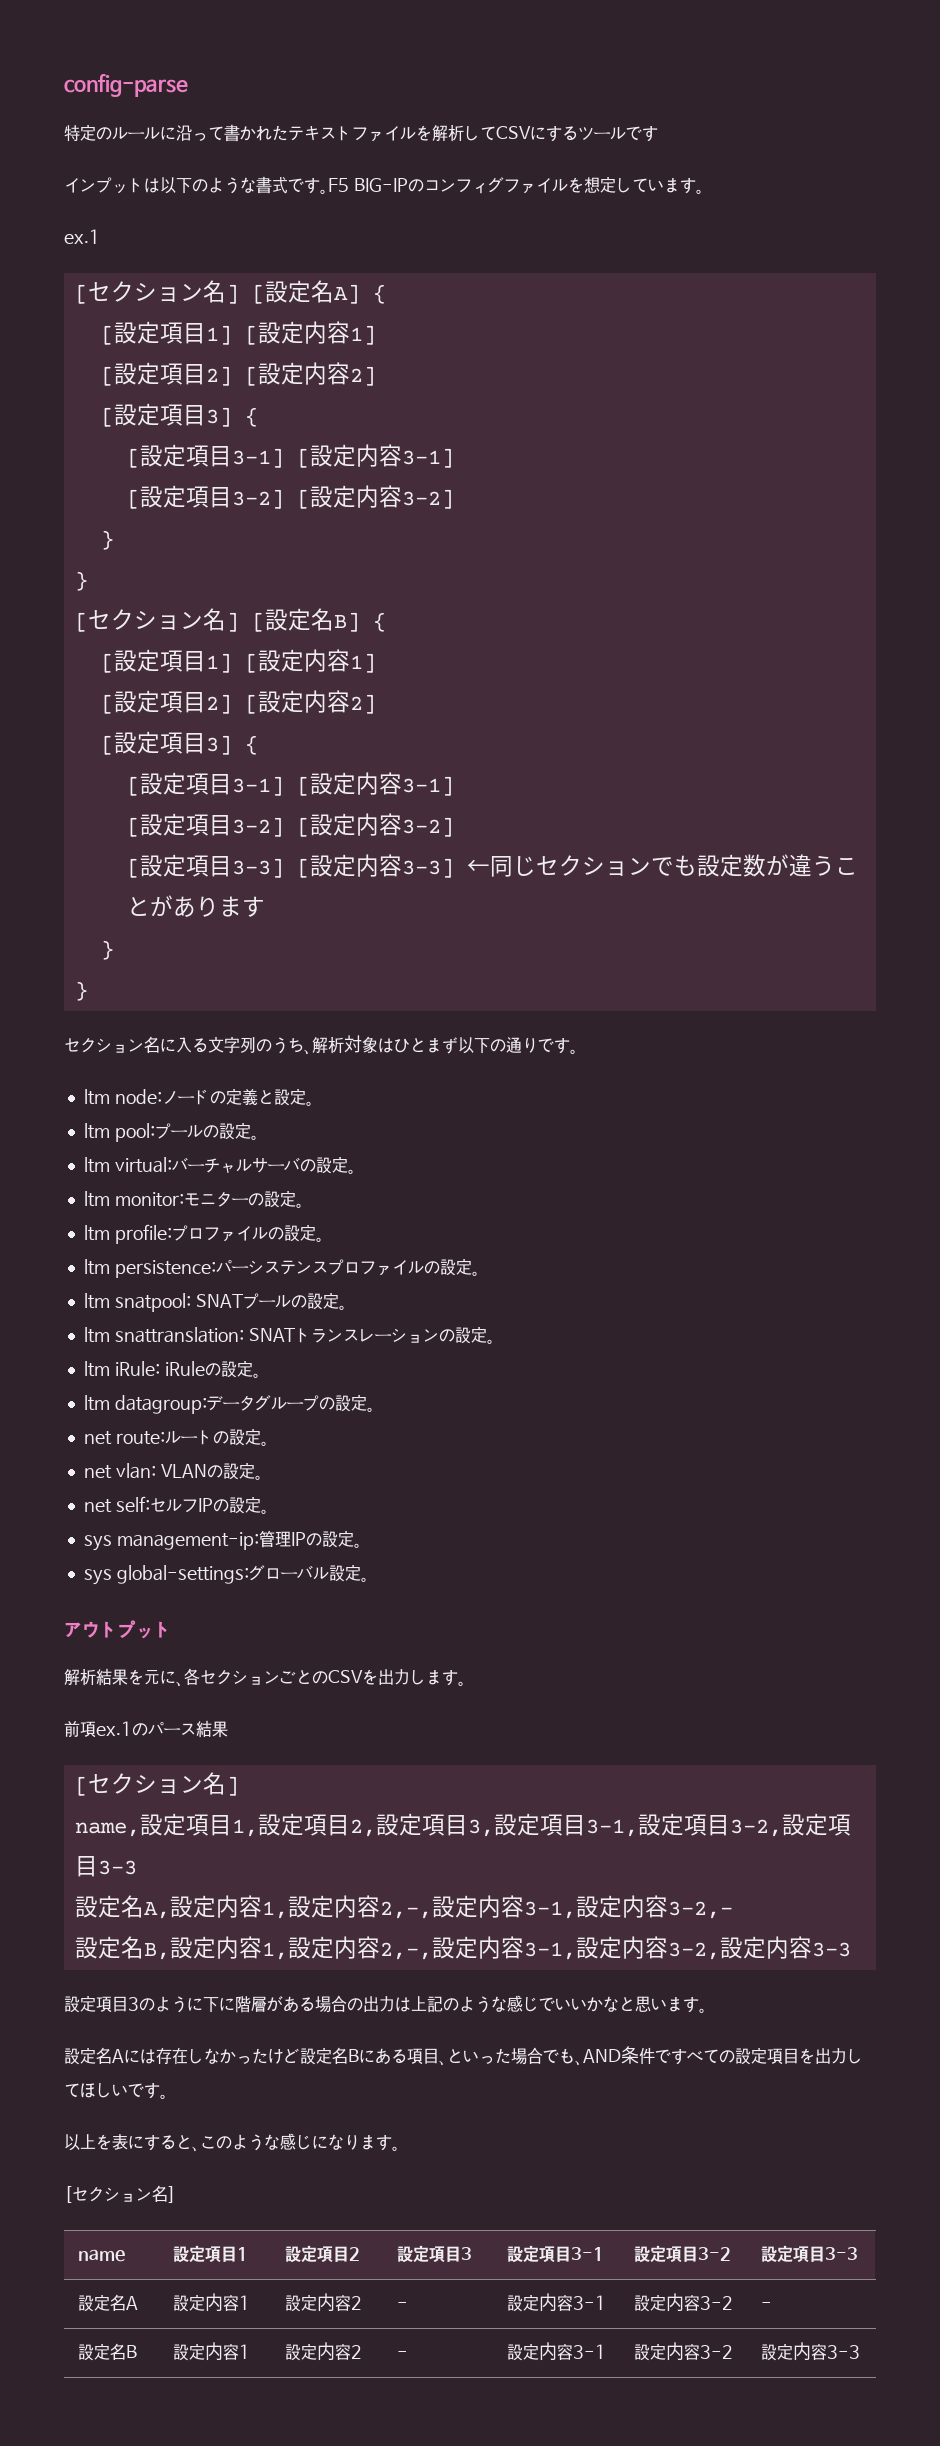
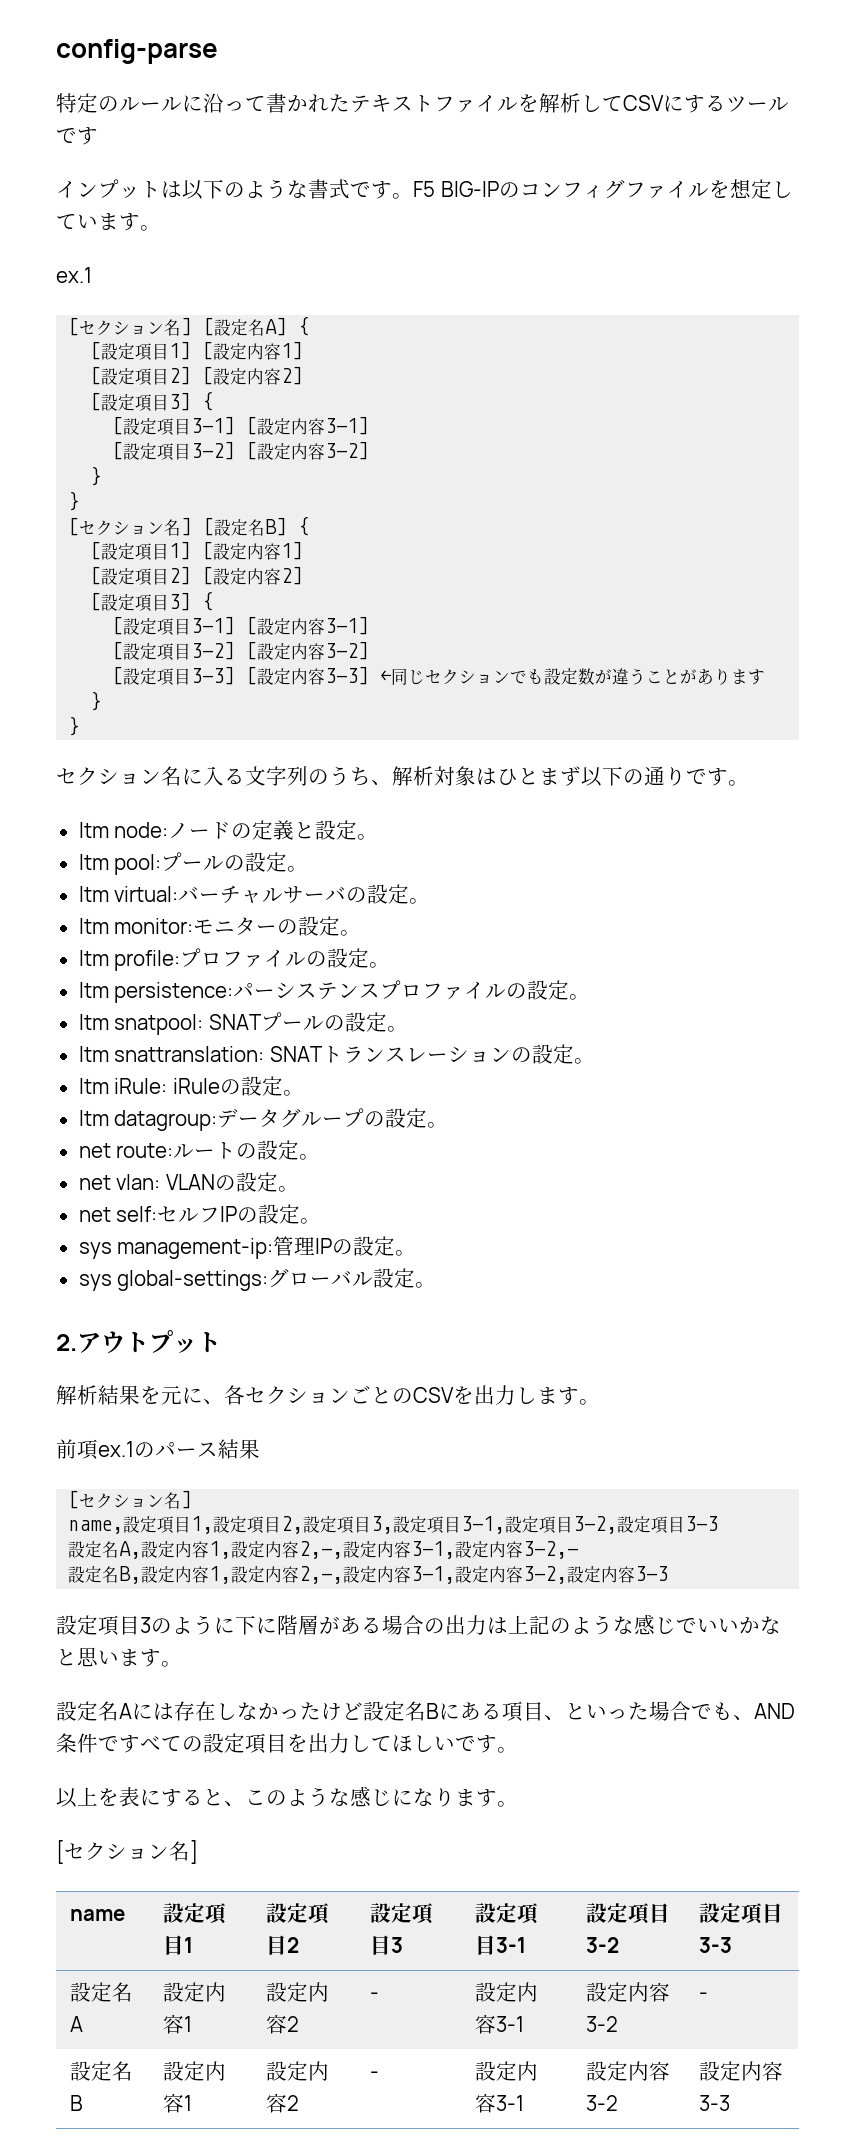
(369, 1579) none -> [56,1334,77,1351] 2.

